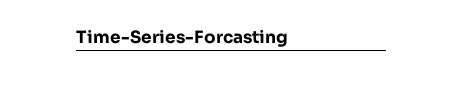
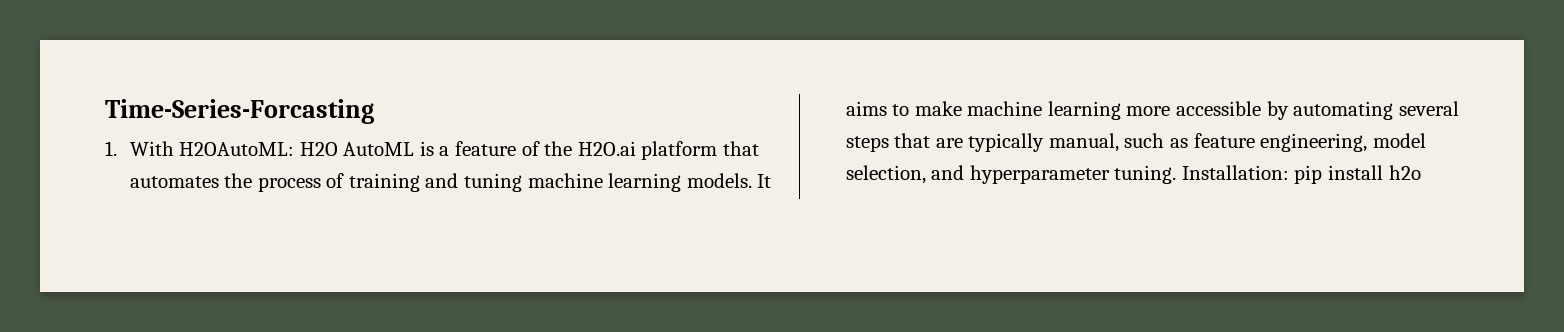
(288, 38) none -> [105,141,759,160] [129,173,772,192] [845,101,1459,120] [845,133,1426,152] [845,165,1421,184] // 1. With H2OAutoML: H2O AutoML is a feature of the H2O.ai platform that automates the process of training and tuning machine learning models. It aims to make machine learning more accessible by automating several steps that are typically manual, such as feature engineering, model selection, and hyperparameter tuning. Installation: pip install h2o

